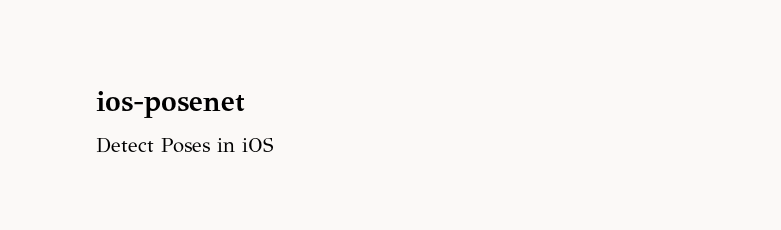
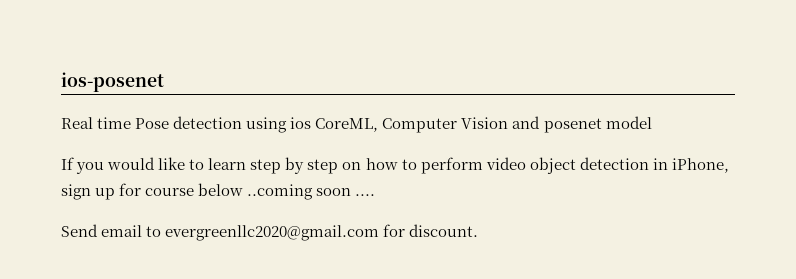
[96,137,274,153] Detect Poses in iOS -> [61,116,652,133] [61,157,729,174] [61,183,376,200] [61,224,479,241] Real time Pose detection using ios CoreML, Computer Vision and posenet model // If you would like to learn step by step on how to perform video object detection in iPhone, sign up for course below ..coming soon .... // Send email to evergreenllc2020@gmail.com for discount.

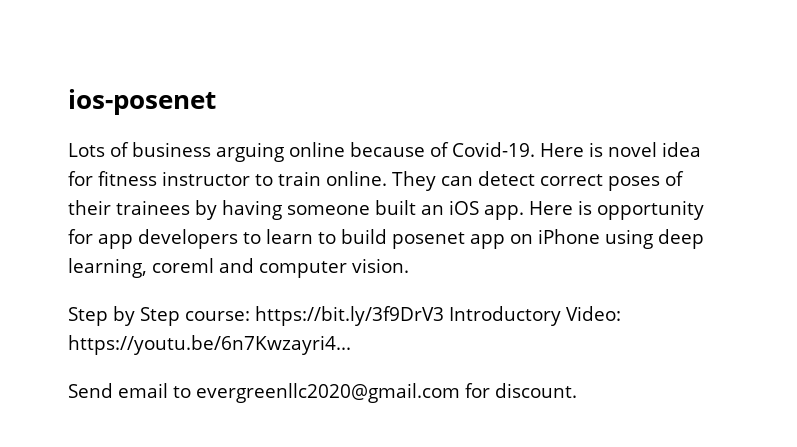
[61,116,652,133] [61,157,729,174] [61,183,376,200] Real time Pose detection using ios CoreML, Computer Vision and posenet model // If you would like to learn step by step on how to perform video object detection in iPhone, sign up for course below ..coming soon .... -> [68,142,701,162] [68,171,684,191] [68,200,704,220] [68,229,704,249] [68,258,409,278] [68,306,621,326] [68,335,351,355] Lots of business arguing online because of Covid-19. Here is novel idea for fitness instructor to train online. They can detect correct poses of their trainees by having someone built an iOS app. Here is opportunity for app developers to learn to build posenet app on iPhone using deep learning, coreml and computer vision. // Step by Step course: https://bit.ly/3f9DrV3 Introductory Video: https://youtu.be/6n7Kwzayri4...

